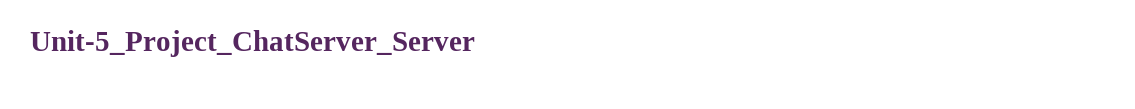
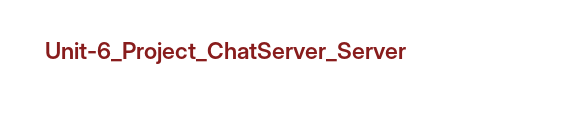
[30,30,475,57] Unit-5_Project_ChatServer_Server -> [45,42,406,64] Unit-6_Project_ChatServer_Server

